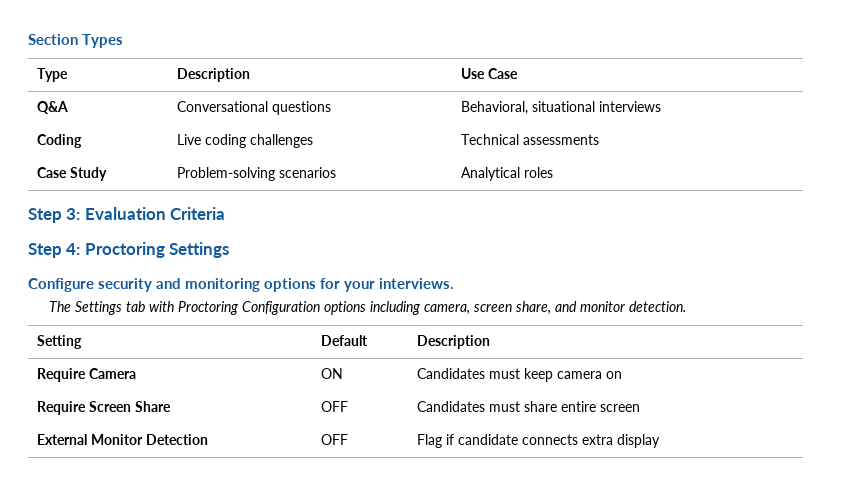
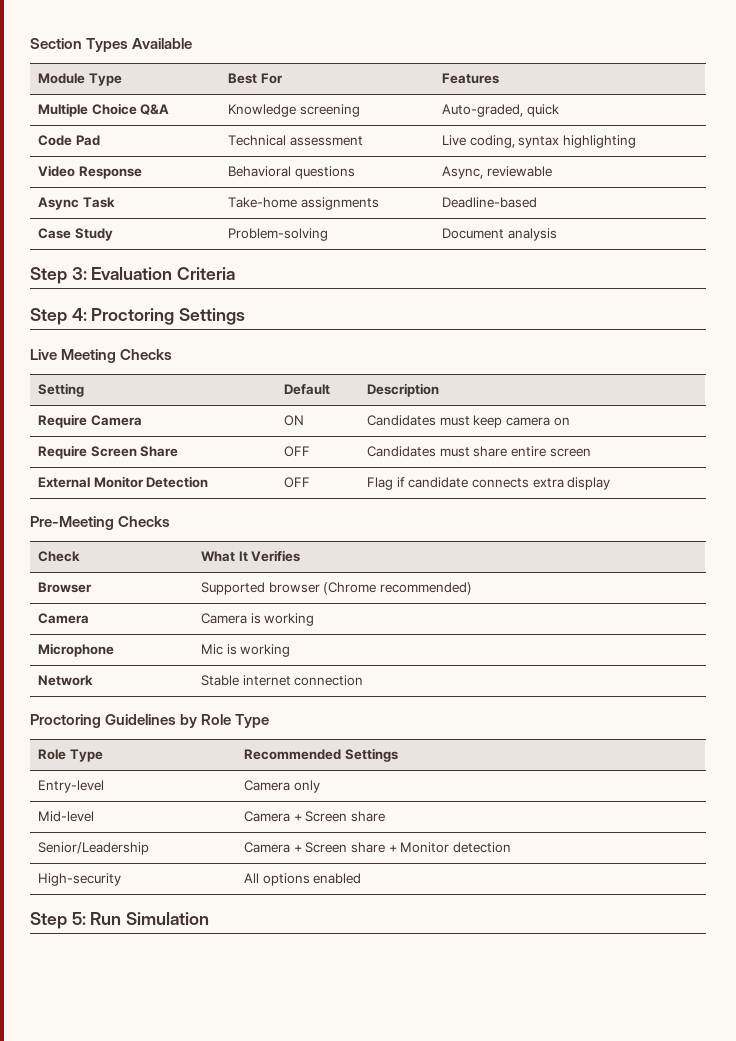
[36,68,68,82] [176,68,250,82] [460,68,518,79] [36,101,68,114] [176,101,331,115] [460,101,661,115] [36,134,82,148] [176,134,313,148] [460,134,599,145] // Type | Description | Use Case // Q&A | Conversational questions | Behavioral, situational interviews // Coding | Live coding challenges | Technical assessments -> [132,38,193,49] [38,73,122,86] [228,73,283,84] [442,73,500,84] [38,103,170,117] [228,104,360,117] [442,104,559,117] [38,135,100,146] [228,135,363,146] [442,135,637,148] [38,165,142,179] [228,166,355,179] [442,166,552,179] [38,197,115,210] [228,197,379,210] [442,197,538,208] Available // Module Type | Best For | Features // Multiple Choice Q&A | Knowledge screening | Auto-graded, quick // Code Pad | Technical assessment | Live coding, syntax highlighting // Video Response | Behavioral questions | Async, reviewable // Async Task | Take-home assignments | Deadline-based
[278,167,336,178] [460,167,553,181] scenarios | Analytical roles -> [442,228,557,241] | Document analysis
[28,278,455,292] [49,301,687,315] Configure security and monitoring options for your interviews. // The Settings tab with Proctoring Configuration options including camera, screen share, and monitor detection. -> [30,349,173,363] Live Meeting Checks
(660, 441) none -> [30,516,171,530] [38,551,81,562] [201,550,301,562] [38,582,93,593] [201,582,473,595] [38,613,90,624] [201,613,315,626] [38,643,115,657] [201,644,291,657] [38,675,94,686] [201,675,364,686] [30,714,270,728] [38,749,103,762] [244,748,398,762] [38,780,105,793] [244,780,320,793] [38,811,95,822] [244,811,386,822] [38,842,150,855] [244,842,512,853] [38,873,122,886] [244,873,362,886] [30,912,210,929] // Pre-Meeting Checks // Check | What It Verifies // Browser | Supported browser (Chrome recommended) // Camera | Camera is working // Microphone | Mic is working // Network | Stable internet connection // Proctoring Guidelines by Role Type // Role Type | Recommended Settings // Entry-level | Camera only // Mid-level | Camera + Screen share // Senior/Leadership | Camera + Screen share + Monitor detection // High-security | All options enabled // Step 5: Run Simulation

